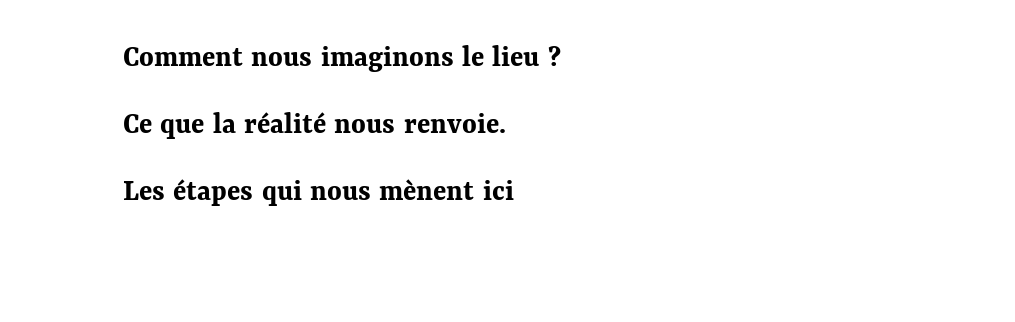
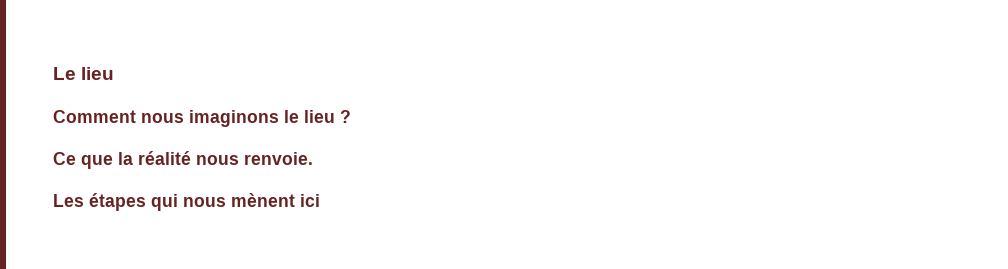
(123, 56) none -> [53,67,115,80] Le lieu //

